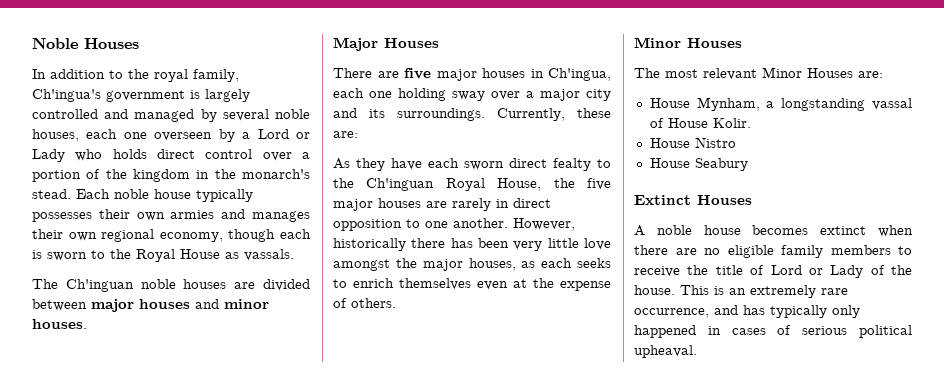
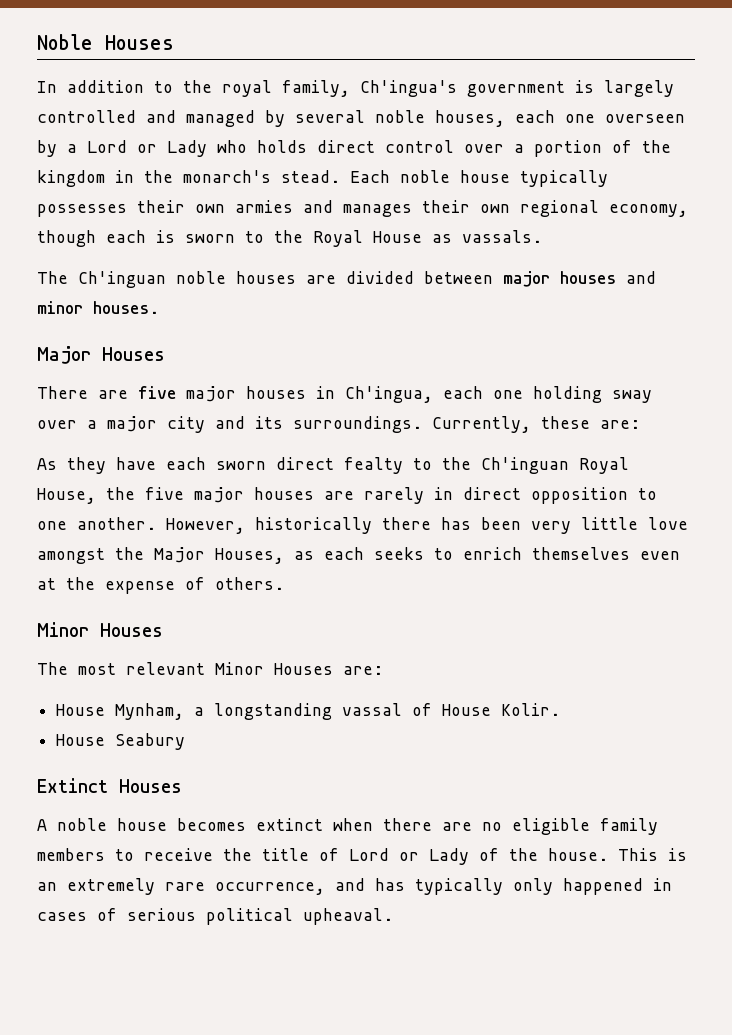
[422,258,516,271] major houses, -> [154,547,284,564] Major Houses,
[649,137,736,148] // House Nistro -> (561, 709) none

